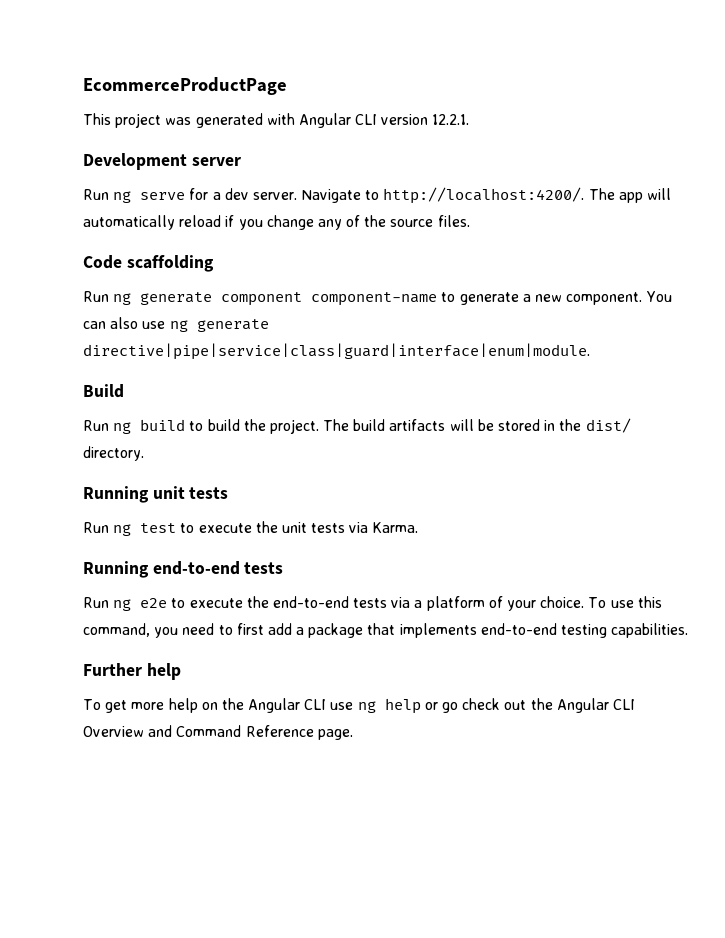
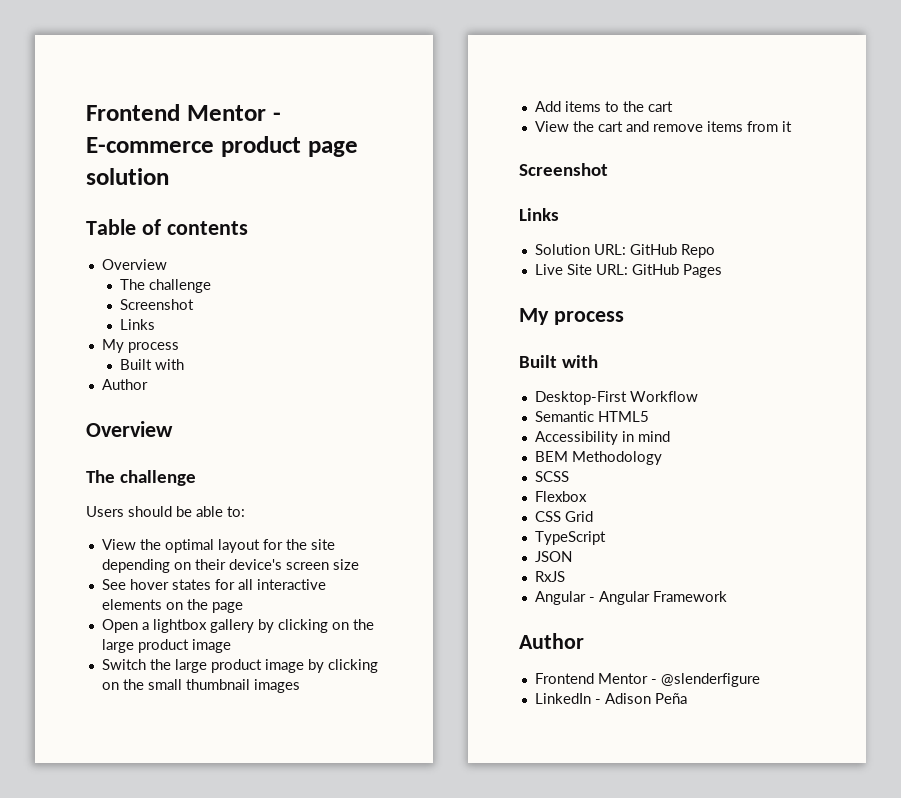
[83,77,287,95] [83,113,470,128] [83,153,241,170] [83,187,672,204] [83,215,470,230] [83,255,214,272] [83,291,673,306] [83,317,269,332] [83,343,590,360] [83,384,124,398] [83,418,631,434] [83,446,144,461] [83,486,229,503] [83,521,419,536] [83,561,284,578] [83,596,662,611] [83,623,689,638] [83,663,181,680] [83,698,635,714] [83,725,353,740] EcommerceProductPage // This project was generated with Angular CLI version 12.2.1. // Development server // Run ng serve for a dev server. Navigate to http://localhost:4200/. The app will automatically reload if you change any of the source files. // Code scaffolding // Run ng generate component component-name to generate a new component. You can also use ng generate directive|pipe|service|class|guard|interface|enum|module. // Build // Run ng build to build the project. The build artifacts will be stored in the dist/ directory. // Running unit tests // Run ng test to execute the unit tests via Karma. // Running end-to-end tests // Run ng e2e to execute the end-to-end tests via a platform of your choice. To use this command, you need to first add a package that implements end-to-end testing capabilities. // Further help // To get more help on the Angular CLI use ng help or go check out the Angular CLI Overview and Command Reference page. -> [86,104,281,121] [86,136,358,157] [86,168,169,185] [86,219,248,235] [101,259,167,270] [120,279,212,293] [120,299,195,310] [120,319,156,330] [101,339,179,353] [120,359,185,370] [101,379,148,390] [86,421,173,437] [86,470,196,486] [86,506,245,517] [101,539,335,553] [101,559,359,573] [101,579,326,590] [101,599,243,613] [101,619,374,633] [101,639,231,653] [101,659,378,673] [101,679,300,693] [534,101,673,112] [534,121,792,132] [519,163,608,176] [519,208,559,221] [534,244,715,258] [534,264,722,278] [519,308,624,325] [519,355,598,368] [534,391,698,405] [534,411,649,422] [534,431,670,445] [534,451,662,465] [534,471,569,482] [534,491,587,502] [534,511,593,522] [534,531,606,545] [534,551,572,562] [534,571,565,582] [534,591,727,605] [519,633,584,649] [534,673,760,687] [534,693,687,704] Frontend Mentor - E-commerce product page solution // Table of contents // Overview // The challenge // Screenshot // Links // My process // Built with // Author // Overview // The challenge // Users should be able to: // View the optimal layout for the site depending on their device's screen size // See hover states for all interactive elements on the page // Open a lightbox gallery by clicking on the large product image // Switch the large product image by clicking on the small thumbnail images // Add items to the cart // View the cart and remove items from it // Screenshot // Links // Solution URL: GitHub Repo // Live Site URL: GitHub Pages // My process // Built with // Desktop-First Workflow // Semantic HTML5 // Accessibility in mind // BEM Methodology // SCSS // Flexbox // CSS Grid // TypeScript // JSON // RxJS // Angular - Angular Framework // Author // Frontend Mentor - @slenderfigure // LinkedIn - Adison Peña

